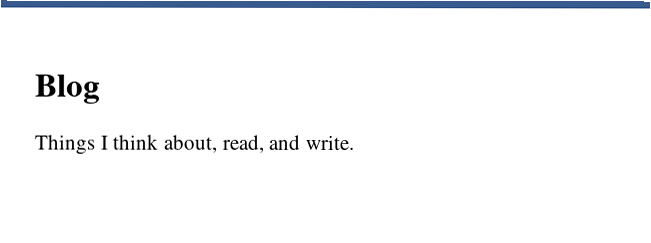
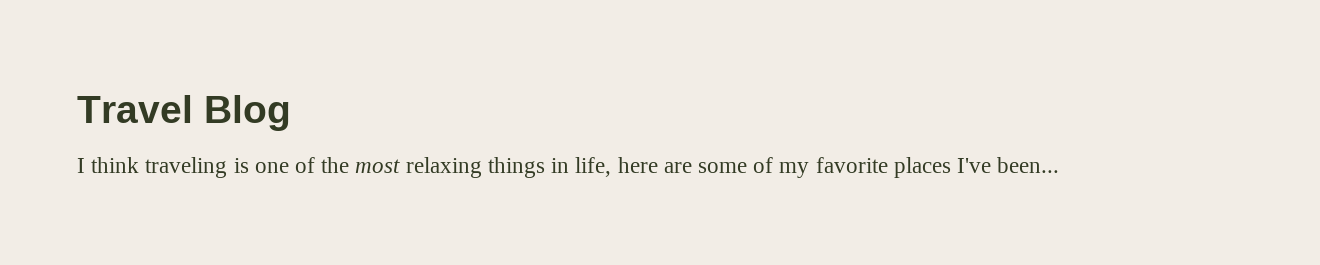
(35, 89) none -> [77,95,193,123] Travel
[34,134,95,155] Things -> (291, 113) none
[163,134,355,153] about, read, and write. -> [145,157,1060,178] traveling is one of the most relaxing things in life, here are some of my favorite places I've been...

